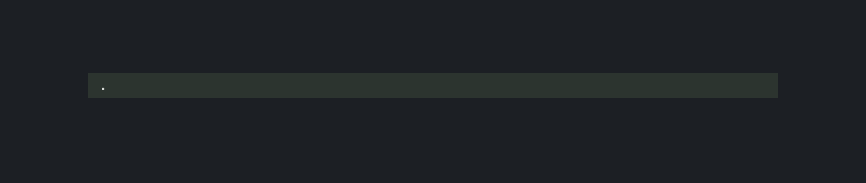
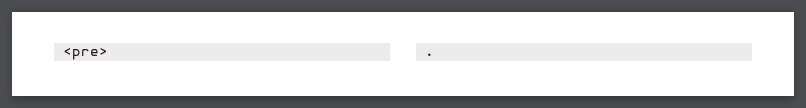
(98, 88) none -> [62,47,108,60] <pre> //

